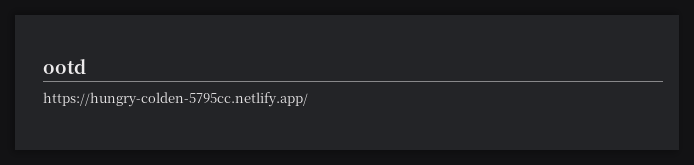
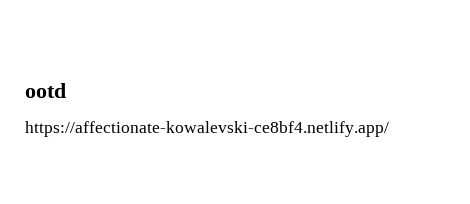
[43,92,308,107] https://hungry-colden-5795cc.netlify.app/ -> [25,121,389,137] https://affectionate-kowalevski-ce8bf4.netlify.app/

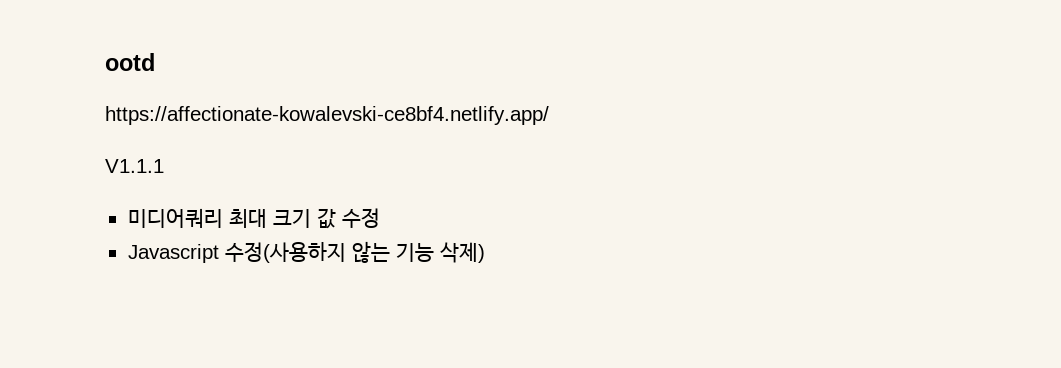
(389, 129) none -> [105,159,164,173] [127,208,380,229] [127,241,485,263] // V1.1.1 // 미디어쿼리 최대 크기 값 수정 // Javascript 수정(사용하지 않는 기능 삭제)

